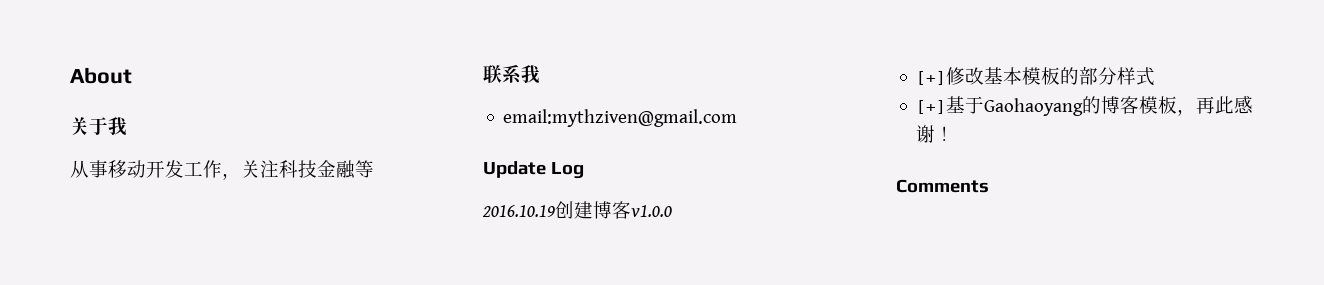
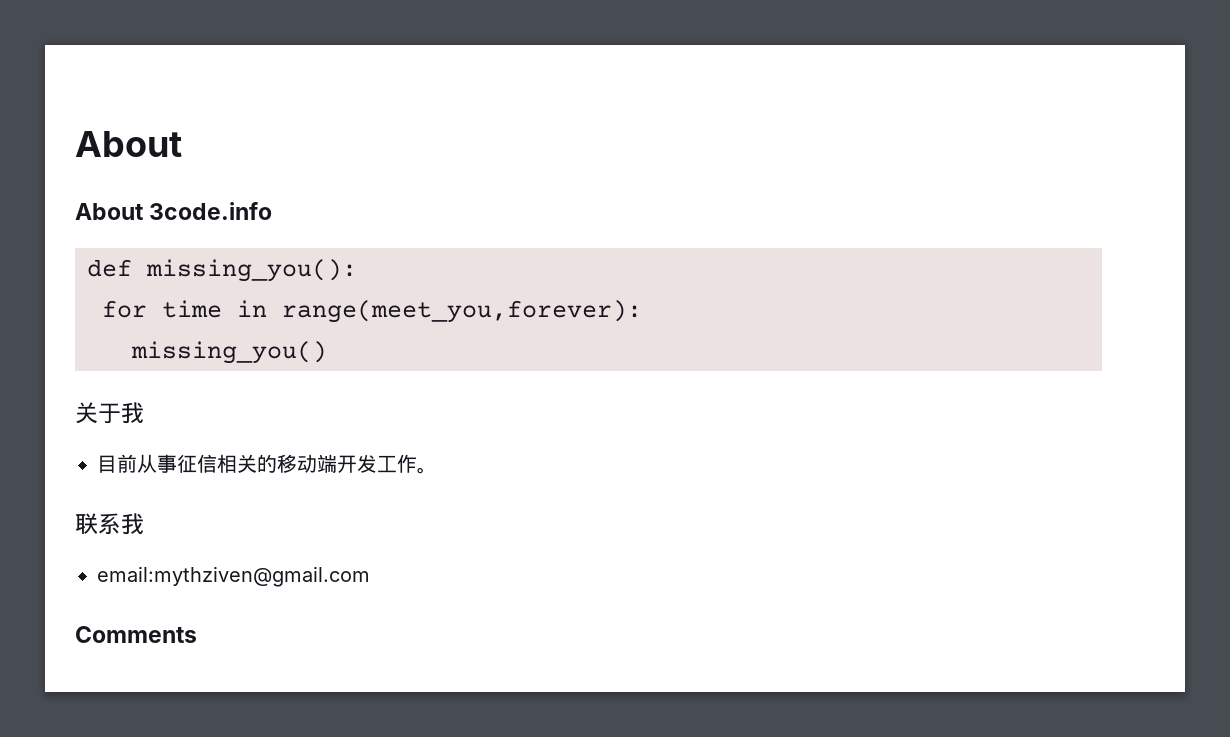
[70,117,127,136] [70,160,374,180] [483,64,540,84] [503,109,738,127] [483,161,584,179] [482,201,672,219] [916,67,1156,86] [916,96,1254,116] [916,125,955,143] 关于我 // 从事移动开发工作，关注科技金融等 // 联系我 // email:mythziven@gmail.com // Update Log // 2016.10.19创建博客v1.0.0 // [+]修改基本模板的部分样式 // [+]基于Gaohaoyang的博客模板，再此感谢！ -> [75,202,273,220] [87,259,357,282] [102,300,642,323] [131,341,327,364] [75,402,144,424] [97,454,437,474] [75,513,144,535] [97,566,370,587] About 3code.info // def missing_you(): // for time in range(meet_you,forever): // missing_you() // 关于我 // 目前从事征信相关的移动端开发工作。 // 联系我 // email:mythziven@gmail.com

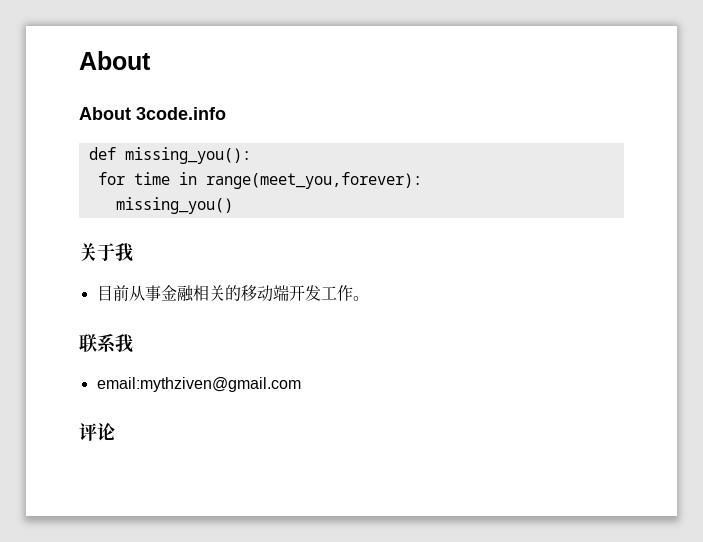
[177,454,217,473] 征信 -> [160,285,194,302] 金融
[75,626,197,643] Comments -> [79,423,115,441] 评论

